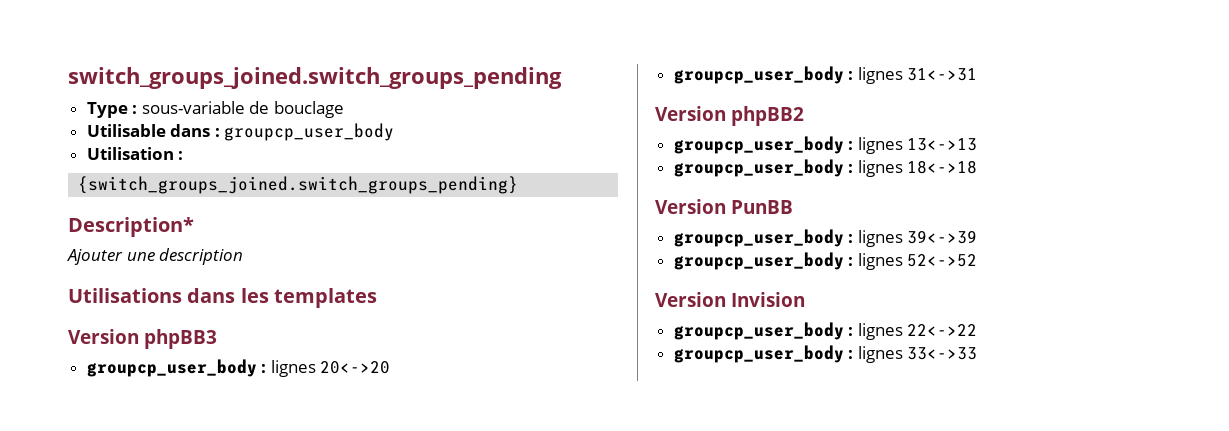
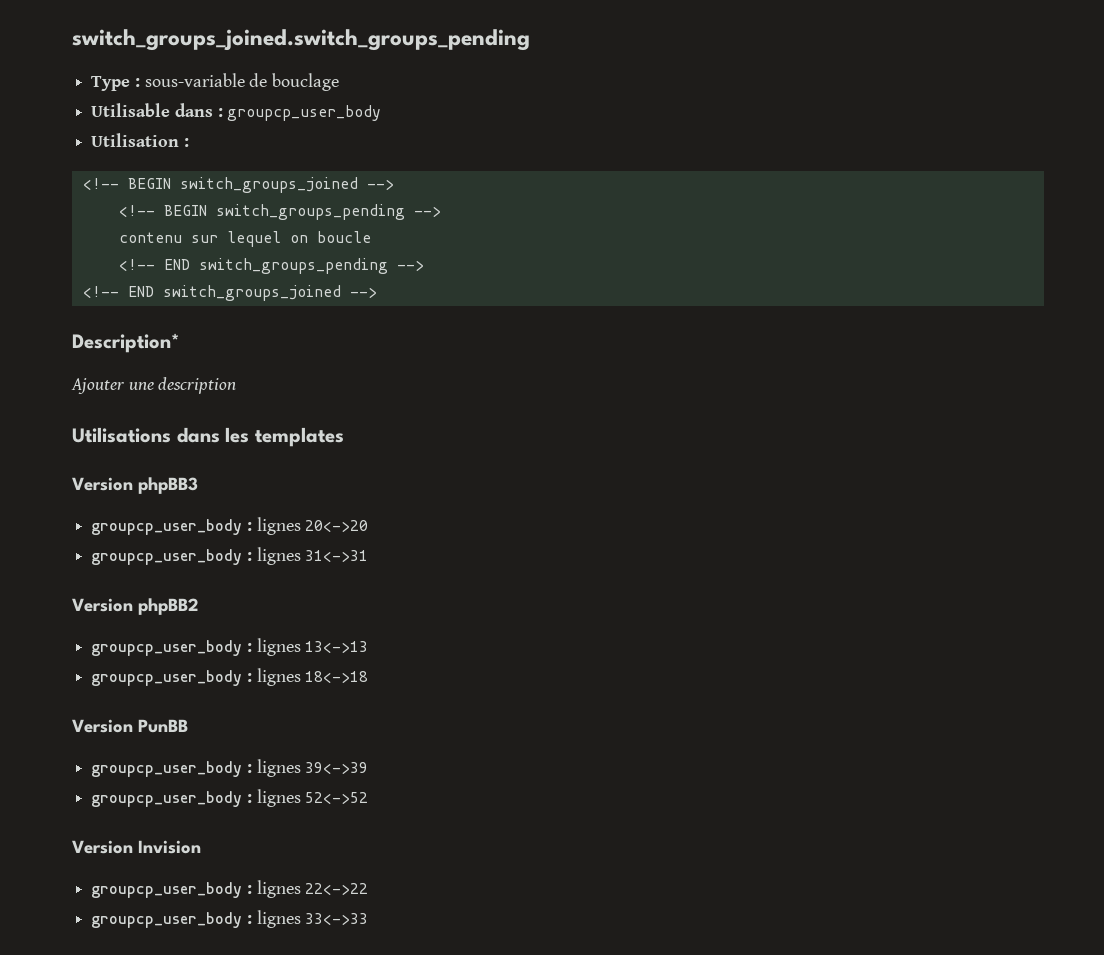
[78,176,519,194] {switch_groups_joined.switch_groups_pending} -> [82,177,394,193] [118,204,441,220] [118,231,371,247] [118,258,424,274] [82,285,377,301] <!-- BEGIN switch_groups_joined --> // <!-- BEGIN switch_groups_pending --> // contenu sur lequel on boucle // <!-- END switch_groups_pending --> // <!-- END switch_groups_joined -->

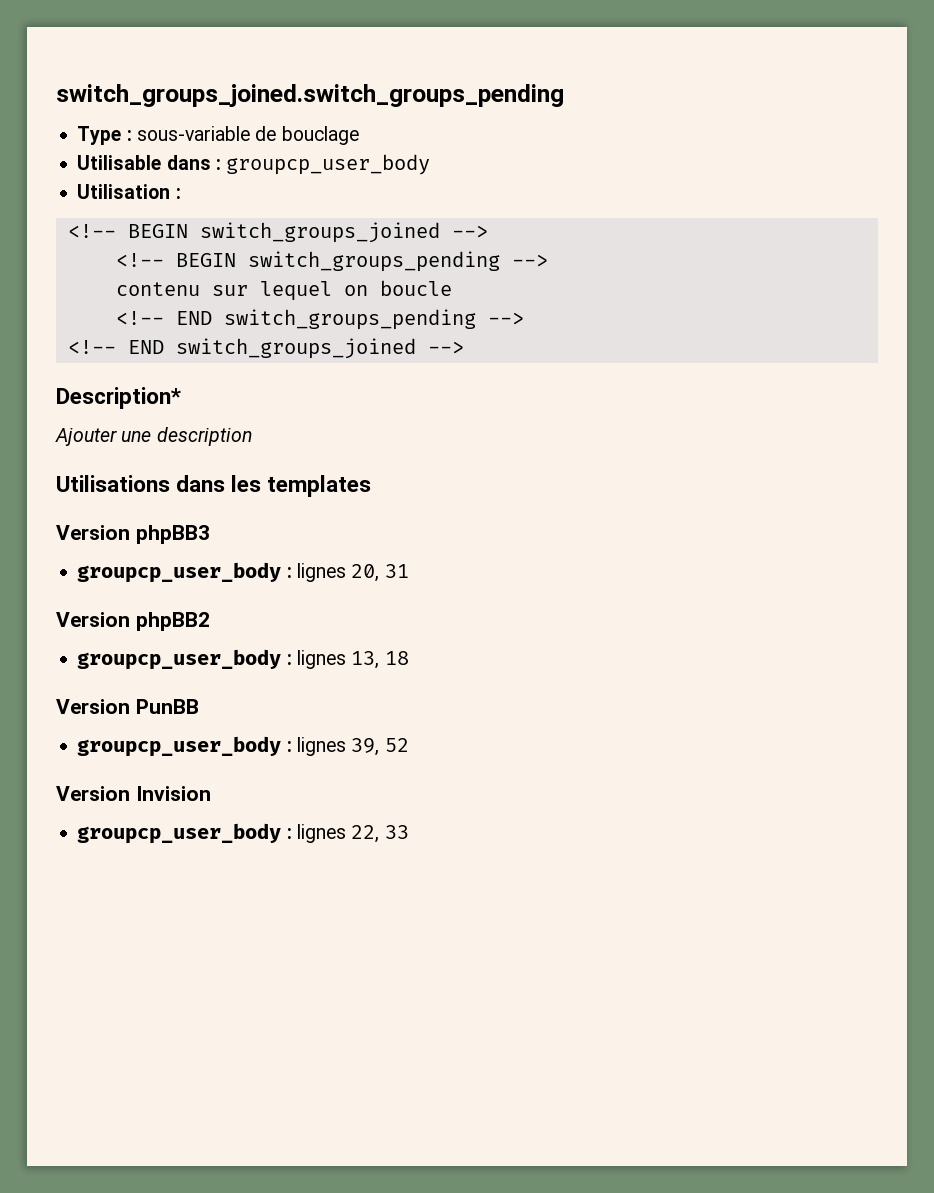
[305,520,369,532] [91,547,369,565] 20<->20 // groupcp_user_body : lignes 31<->31 -> [351,564,409,582] 20, 31
[305,641,369,653] [91,668,369,686] 13<->13 // groupcp_user_body : lignes 18<->18 -> [351,651,409,669] 13, 18
[305,762,369,774] [91,789,369,807] 39<->39 // groupcp_user_body : lignes 52<->52 -> [351,738,409,756] 39, 52
[305,883,369,895] [91,910,369,928] 22<->22 // groupcp_user_body : lignes 33<->33 -> [351,825,409,843] 22, 33

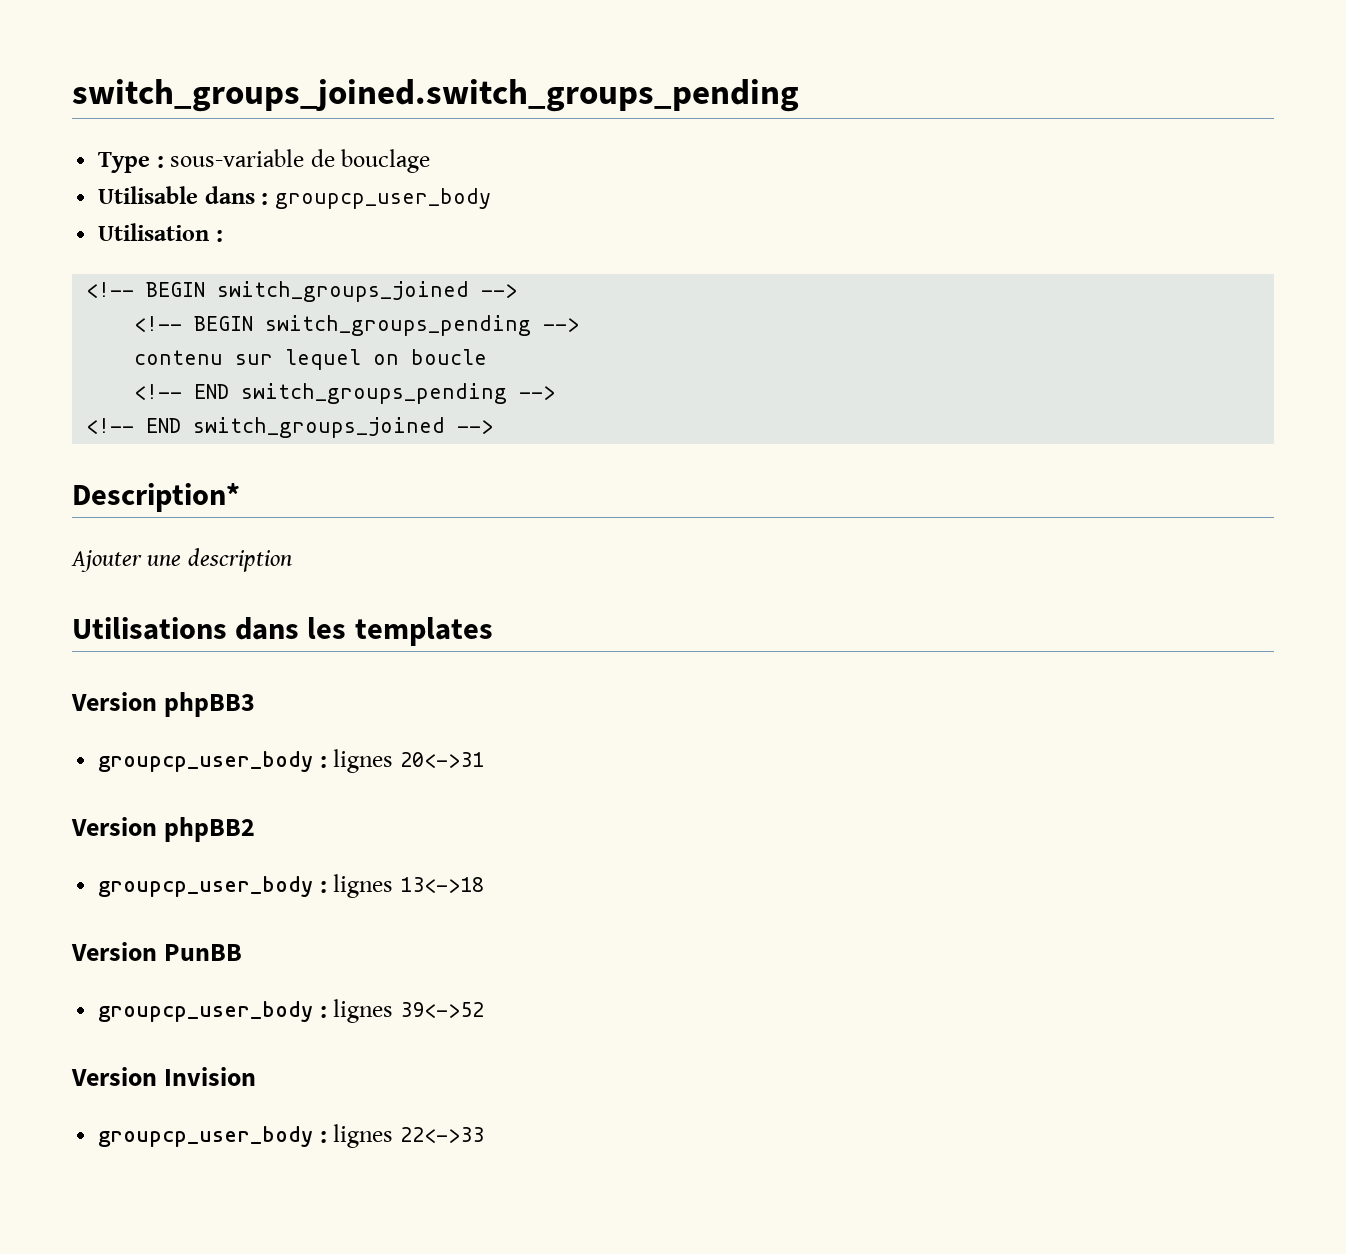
[351,564,409,582] 20, 31 -> [399,752,484,768] 20<->31
[351,651,409,669] 13, 18 -> [399,877,484,893] 13<->18
[351,738,409,756] 39, 52 -> [399,1002,484,1018] 39<->52
[351,825,409,843] 22, 33 -> [399,1127,484,1143] 22<->33

